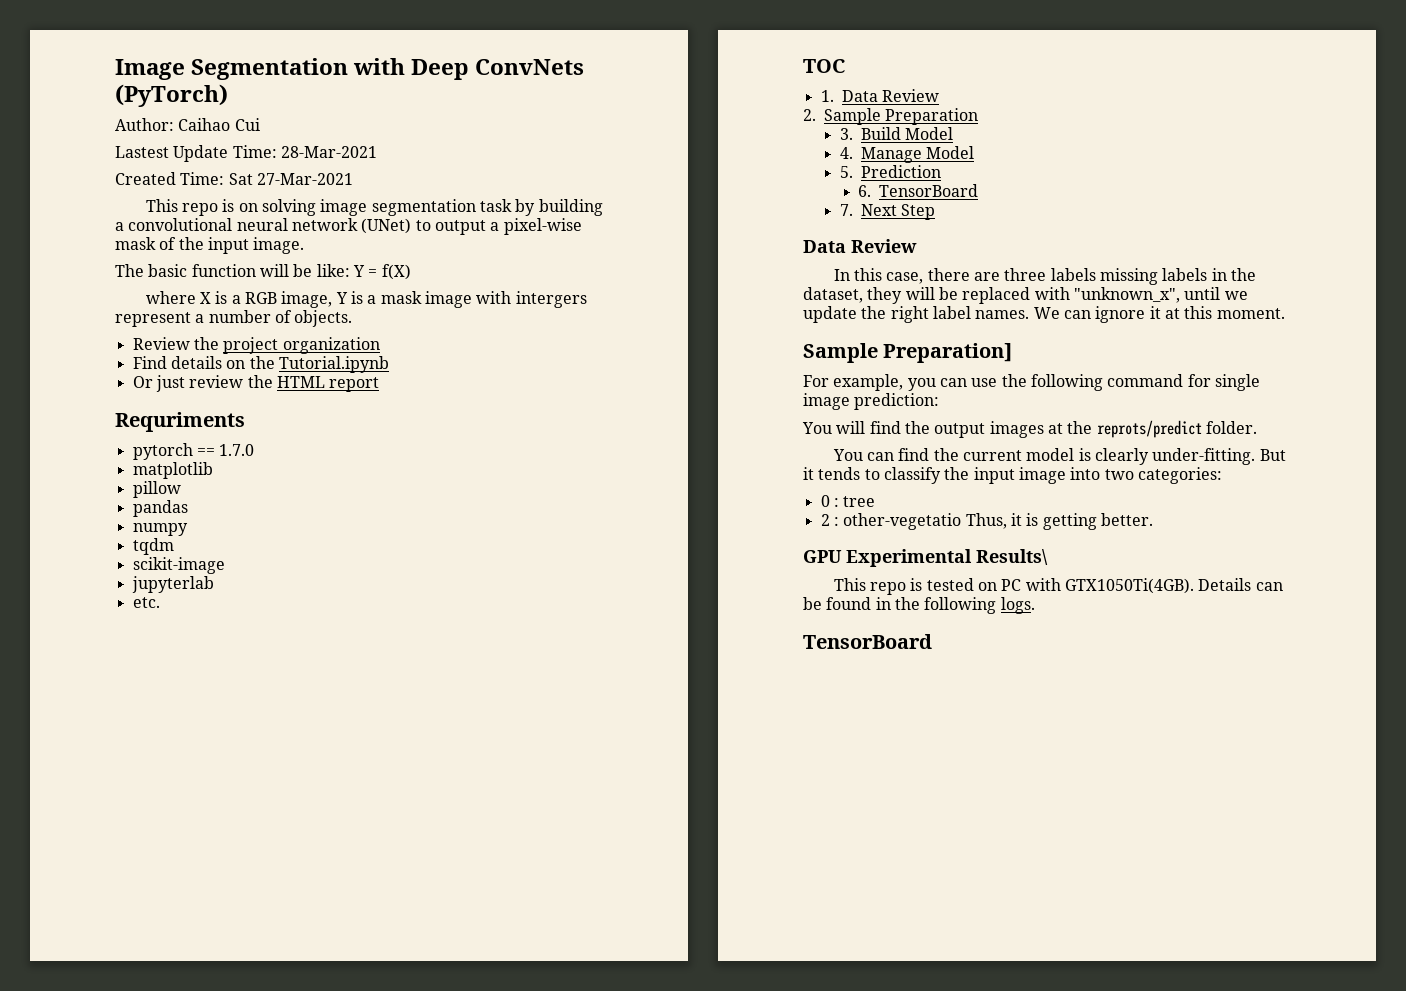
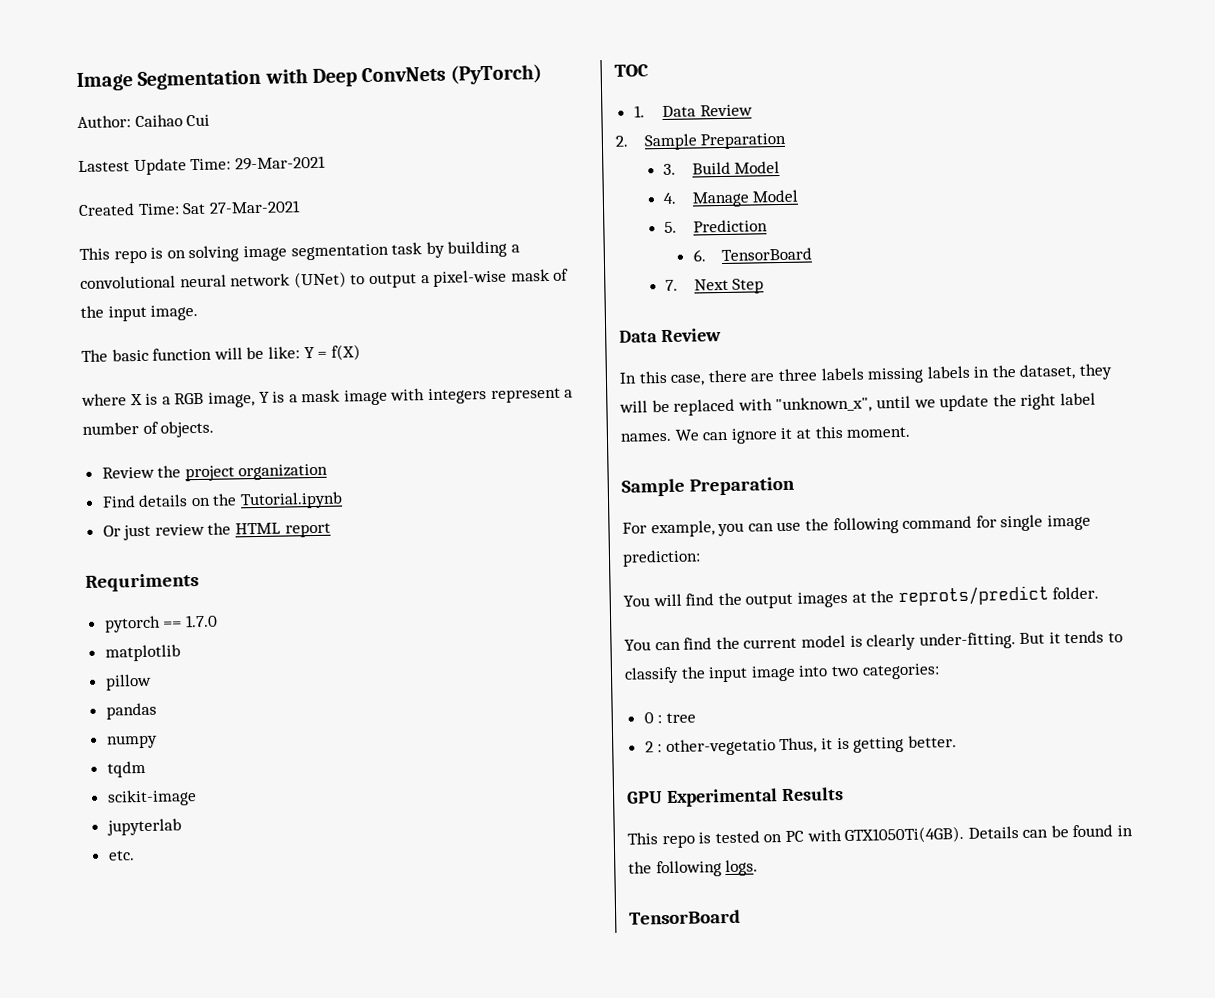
[280,146,377,158] 28-Mar-2021 -> [234,155,326,171] 29-Mar-2021
[515,291,587,308] intergers -> [428,388,488,405] integers
[883,343,1013,363] Preparation] -> [688,476,795,496] Preparation
[976,549,1048,565] Results\ -> [780,787,844,802] Results

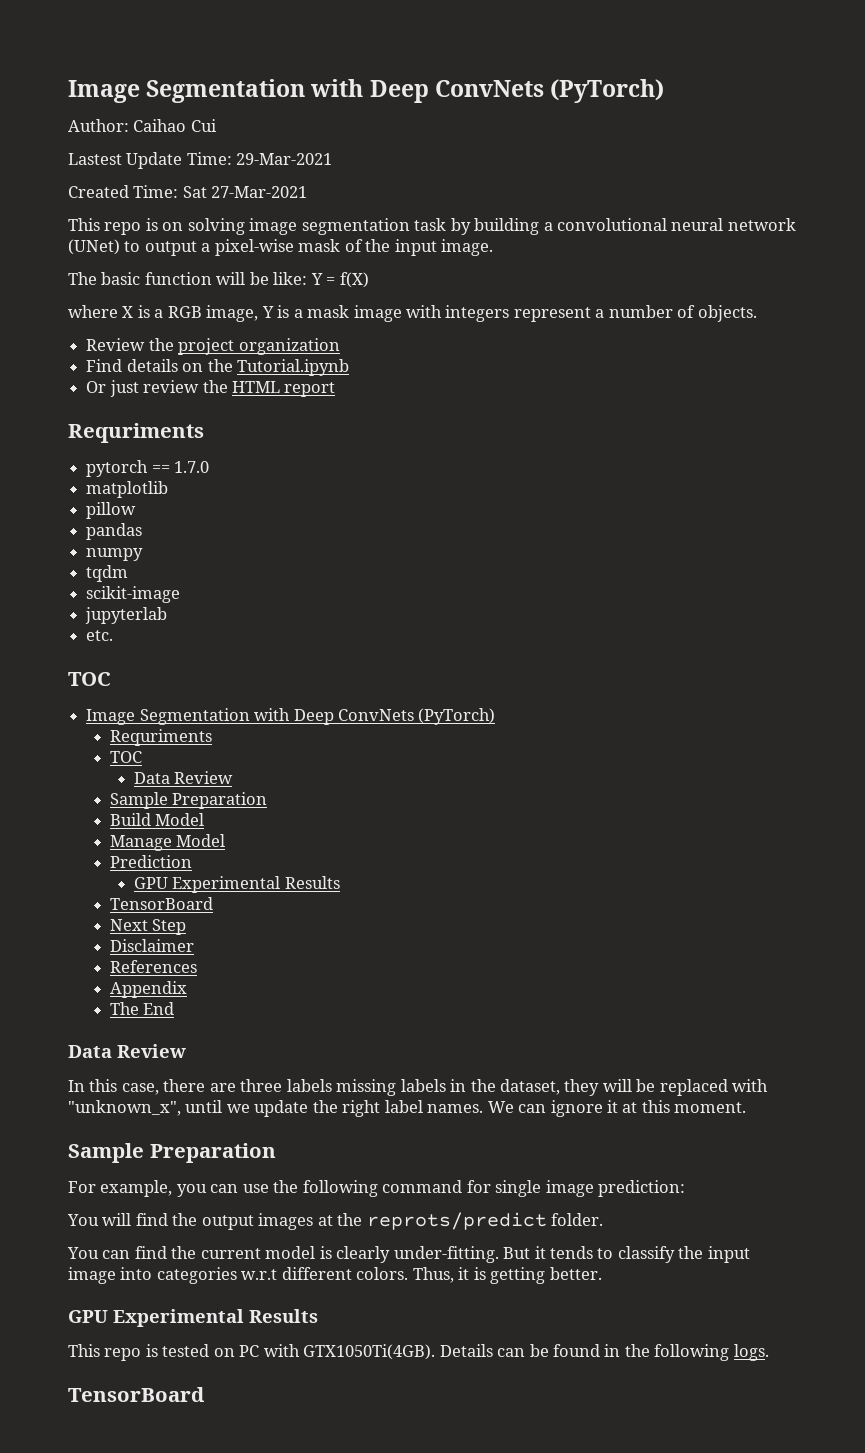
[633,104,753,118] [615,132,788,151] [663,163,677,175] 1. Data Review // 2. Sample Preparation // 3. -> [86,708,496,725] [109,729,212,746] [109,751,142,763] [133,771,234,784] [109,792,268,809] Image Segmentation with Deep ConvNets (PyTorch) // Requriments // TOC // Data Review // Sample Preparation //
[663,192,677,204] 4. -> (205, 819) none
[664,221,678,233] 5. -> (226, 840) none
[692,249,706,262] 6. -> [133,876,340,893] GPU Experimental Results //
[665,279,679,291] 7. -> (213, 903) none
(765, 286) none -> [109,939,194,952] [109,960,197,973] [109,981,187,998] [109,1002,175,1015] // Disclaimer // References // Appendix // The End
[830,663,940,680] [643,712,696,724] [644,738,776,757] two categories: // 0 : tree // 2 : other-vegetatio -> [156,1267,409,1284] categories w.r.t different colors.

